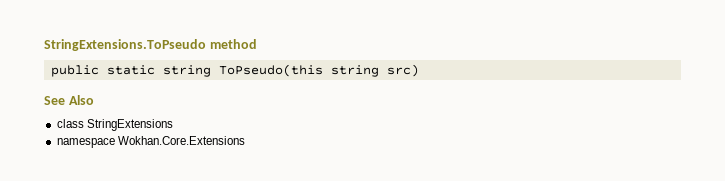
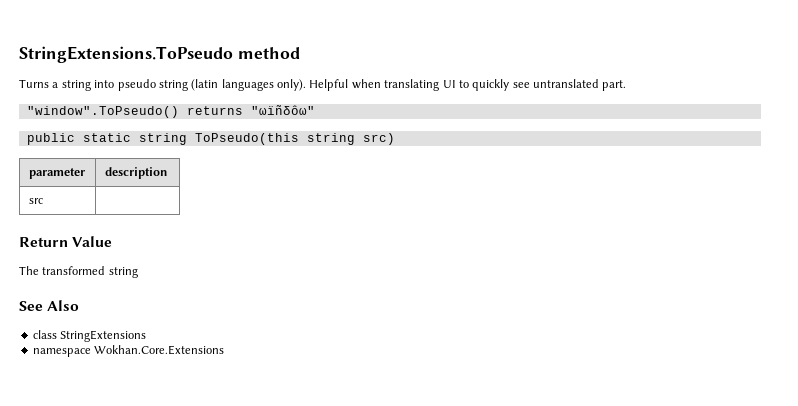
(257, 44) none -> [19,79,627,91] [26,105,315,118] // Turns a string into pseudo string (latin languages only). Helpful when translating UI to quickly see untranslated part. // "window".ToPseudo() returns "ωïñδôω"
(419, 70) none -> [28,168,85,179] [104,167,168,179] [28,198,43,204] [19,236,113,247] [19,266,138,278] // parameter | description // src | // Return Value // The transformed string

